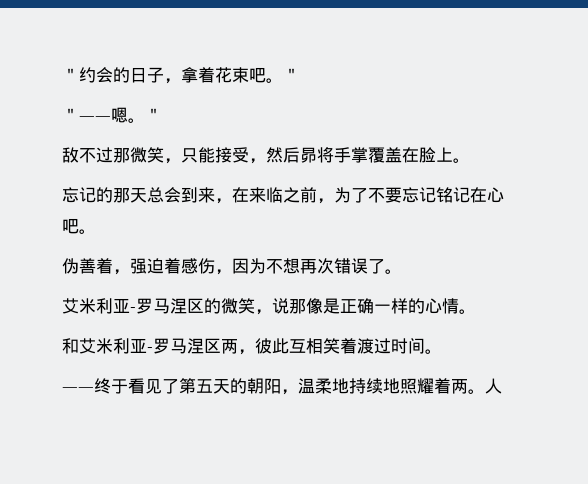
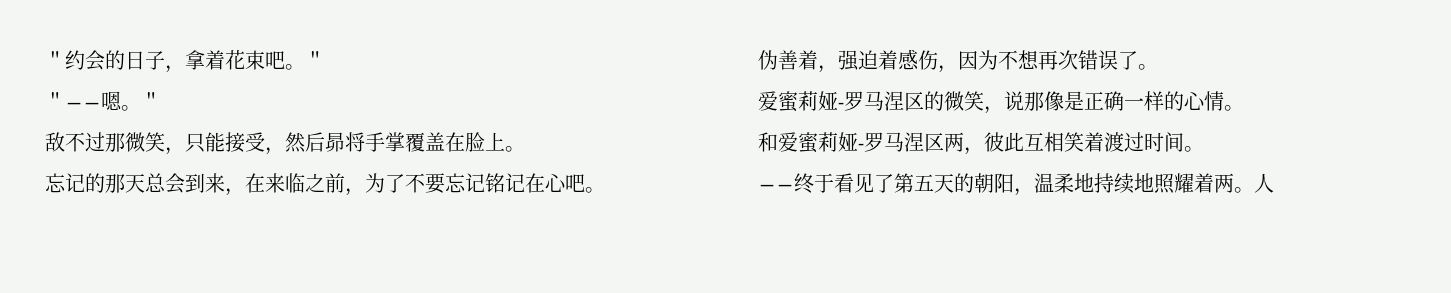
[62,298,130,314] 艾米利亚 -> [758,91,838,112] 爱蜜莉娅
[79,338,147,354] 艾米利亚 -> [778,132,858,153] 爱蜜莉娅

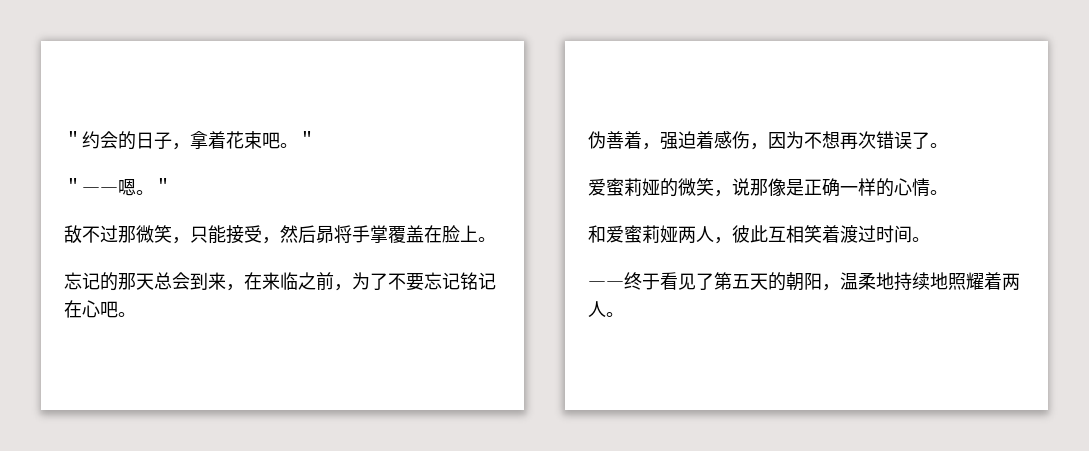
[838,91,924,111] -罗马涅区 -> (660, 187) none
[858,132,964,152] -罗马涅区两 -> [678,226,714,243] 两人
[1234,173,1274,193] 。人 -> [588,301,624,317] 人。

